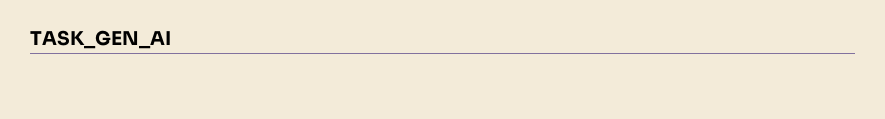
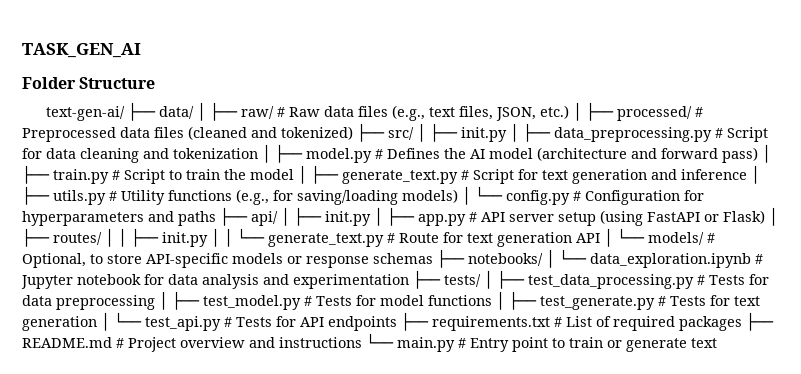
(171, 39) none -> [22,77,156,89] [45,102,703,121] [22,123,768,142] [22,144,771,163] [22,165,760,184] [22,186,704,205] [22,207,778,226] [22,228,715,247] [22,249,763,268] [21,270,769,289] [22,291,760,310] [22,312,774,331] [22,333,717,352] // Folder Structure // text-gen-ai/ ├── data/ │ ├── raw/ # Raw data files (e.g., text files, JSON, etc.) │ ├── processed/ # Preprocessed data files (cleaned and tokenized) ├── src/ │ ├── init.py │ ├── data_preprocessing.py # Script for data cleaning and tokenization │ ├── model.py # Defines the AI model (architecture and forward pass) │ ├── train.py # Script to train the model │ ├── generate_text.py # Script for text generation and inference │ ├── utils.py # Utility functions (e.g., for saving/loading models) │ └── config.py # Configuration for hyperparameters and paths ├── api/ │ ├── init.py │ ├── app.py # API server setup (using FastAPI or Flask) │ ├── routes/ │ │ ├── init.py │ │ └── generate_text.py # Route for text generation API │ └── models/ # Optional, to store API-specific models or response schemas ├── notebooks/ │ └── data_exploration.ipynb # Jupyter notebook for data analysis and experimentation ├── tests/ │ ├── test_data_processing.py # Tests for data preprocessing │ ├── test_model.py # Tests for model functions │ ├── test_generate.py # Tests for text generation │ └── test_api.py # Tests for API endpoints ├── requirements.txt # List of required packages ├── README.md # Project overview and instructions └── main.py # Entry point to train or generate text

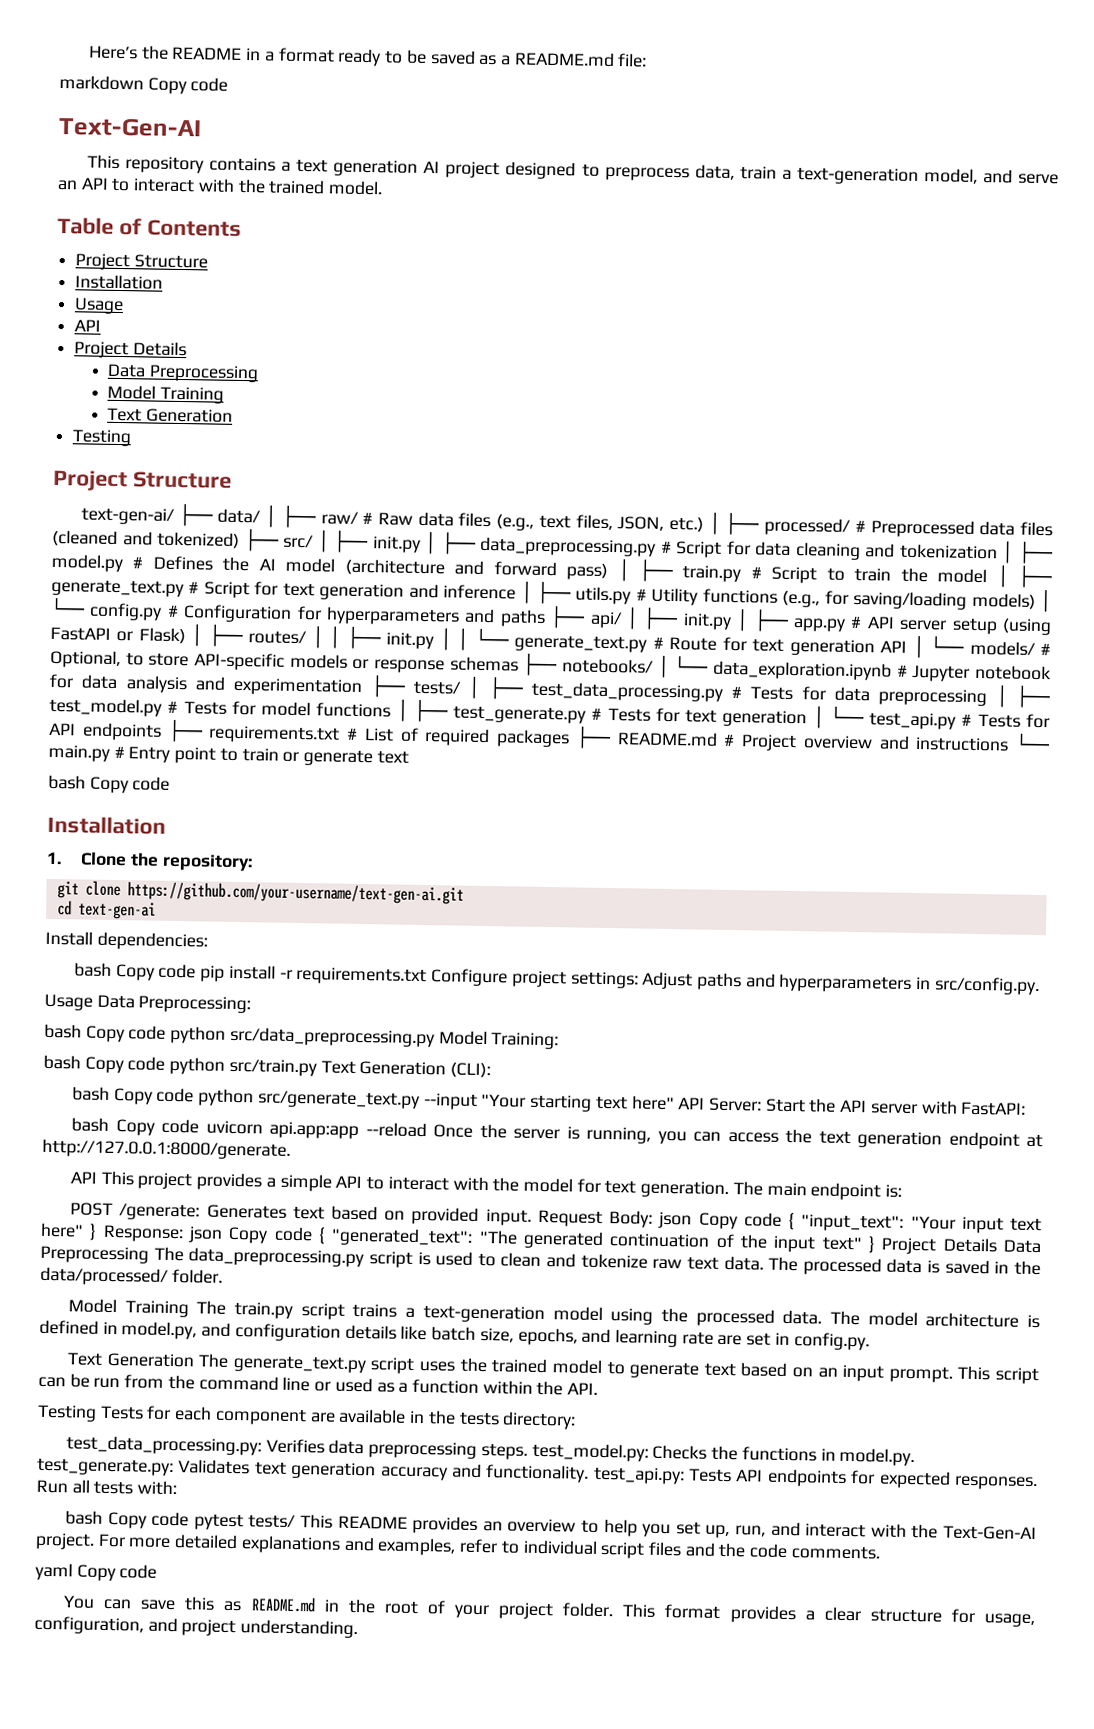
[22,43,141,58] [22,77,76,89] TASK_GEN_AI // Folder -> [89,45,648,68] [59,74,229,95] [58,116,202,138] [87,154,1060,185] [57,177,384,196] [57,216,242,237] [75,253,208,271] [75,274,164,290] [74,297,125,315] [74,319,102,332] [74,341,187,359] [107,363,260,383] [107,384,225,404] [107,407,234,423] [72,429,132,447] [53,469,128,492] Here’s the README in a format ready to be saved as a README.md file: // markdown Copy code // Text-Gen-AI // This repository contains a text generation AI project designed to preprocess data, train a text-generation model, and serve an API to interact with the trained model. // Table of Contents // Project Structure // Installation // Usage // API // Project Details // Data Preprocessing // Model Training // Text Generation // Testing // Project
(717, 343) none -> [48,774,171,794] [47,815,166,835] [46,851,253,872] [56,880,464,905] [56,900,156,920] [45,930,208,951] [74,962,1040,996] [44,993,252,1014] [44,1023,560,1050] [43,1054,492,1079] [72,1086,1027,1116] [71,1117,1044,1150] [42,1138,291,1160] [70,1170,903,1201] [70,1202,1042,1234] [40,1222,1042,1255] [40,1245,1042,1276] [40,1266,223,1286] [68,1298,1040,1329] [39,1319,870,1351] [67,1352,1039,1385] [38,1373,599,1396] [37,1404,577,1430] [66,1435,916,1467] [37,1457,1038,1491] [36,1479,178,1496] [65,1510,1038,1541] [35,1532,880,1560] [35,1562,158,1582] [63,1595,1036,1628] [34,1615,359,1639] // bash Copy code // Installation // 1. Clone the repository: // git clone https://github.com/your-username/text-gen-ai.git // cd text-gen-ai // Install dependencies: // bash Copy code pip install -r requirements.txt Configure project settings: Adjust paths and hyperparameters in src/config.py. // Usage Data Preprocessing: // bash Copy code python src/data_preprocessing.py Model Training: // bash Copy code python src/train.py Text Generation (CLI): // bash Copy code python src/generate_text.py --input "Your starting text here" API Server: Start the API server with FastAPI: // bash Copy code uvicorn api.app:app --reload Once the server is running, you can access the text generation endpoint at http://127.0.0.1:8000/generate. // API This project provides a simple API to interact with the model for text generation. The main endpoint is: // POST /generate: Generates text based on provided input. Request Body: json Copy code { "input_text": "Your input text here" } Response: json Copy code { "generated_text": "The generated continuation of the input text" } Project Details Data Preprocessing The data_preprocessing.py script is used to clean and tokenize raw text data. The processed data is saved in the data/processed/ folder. // Model Training The train.py script trains a text-generation model using the processed data. The model architecture is defined in model.py, and configuration details like batch size, epochs, and learning rate are set in config.py. // Text Generation The generate_text.py script uses the trained model to generate text based on an input prompt. This script can be run from the command line or used as a function within the API. // Testing Tests for each component are available in the tests directory: // test_data_processing.py: Verifies data preprocessing steps. test_model.py: Checks the functions in model.py. test_generate.py: Validates text generation accuracy and functionality. test_api.py: Tests API endpoints for expected responses. Run all tests with: // bash Copy code pytest tests/ This README provides an overview to help you set up, run, and interact with the Text-Gen-AI project. For more detailed explanations and examples, refer to individual script files and the code comments. // yaml Copy code // You can save this as README.md in the root of your project folder. This format provides a clear structure for usage, configuration, and project understanding.

